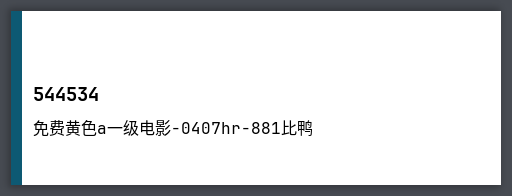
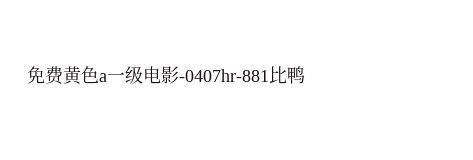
[33,87,99,101] 544534 // -> (27, 75) none

